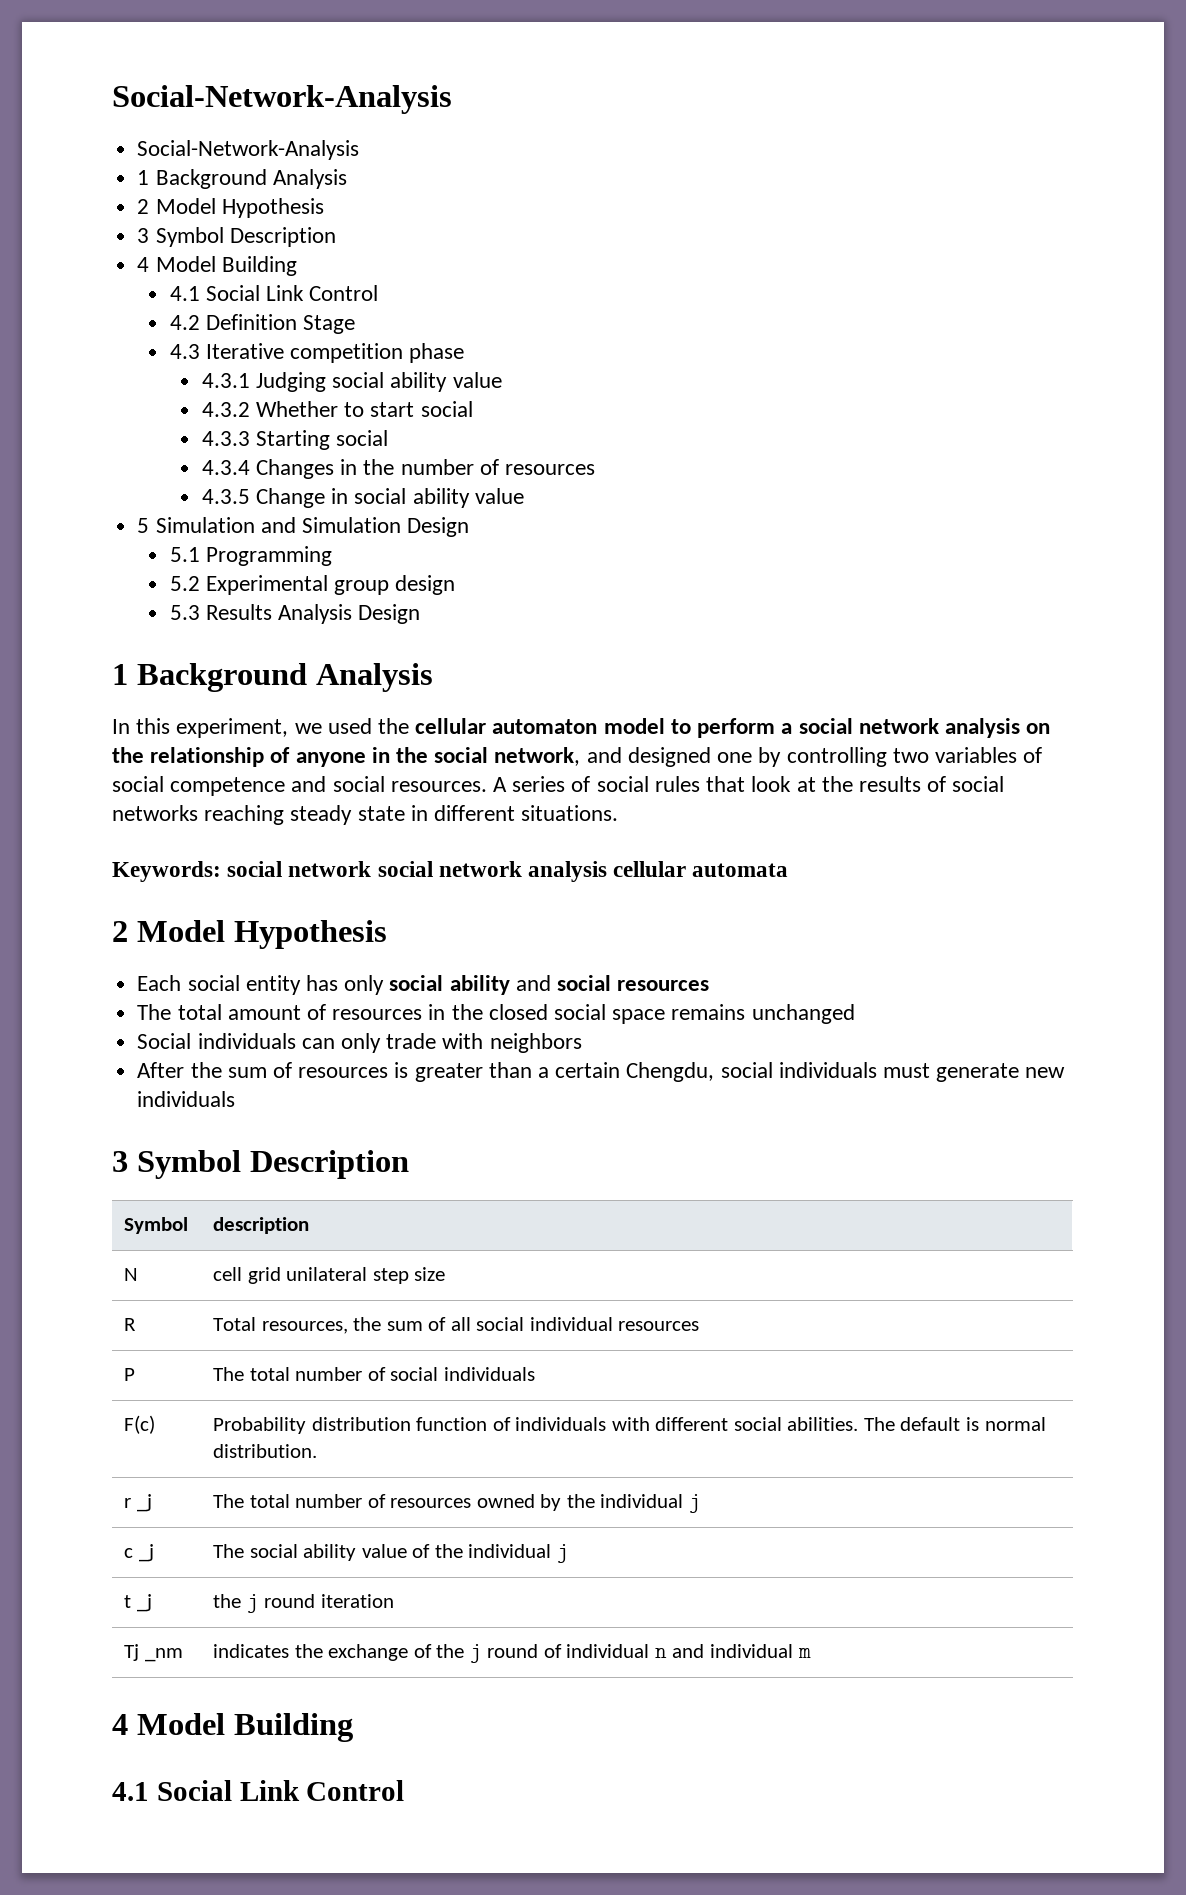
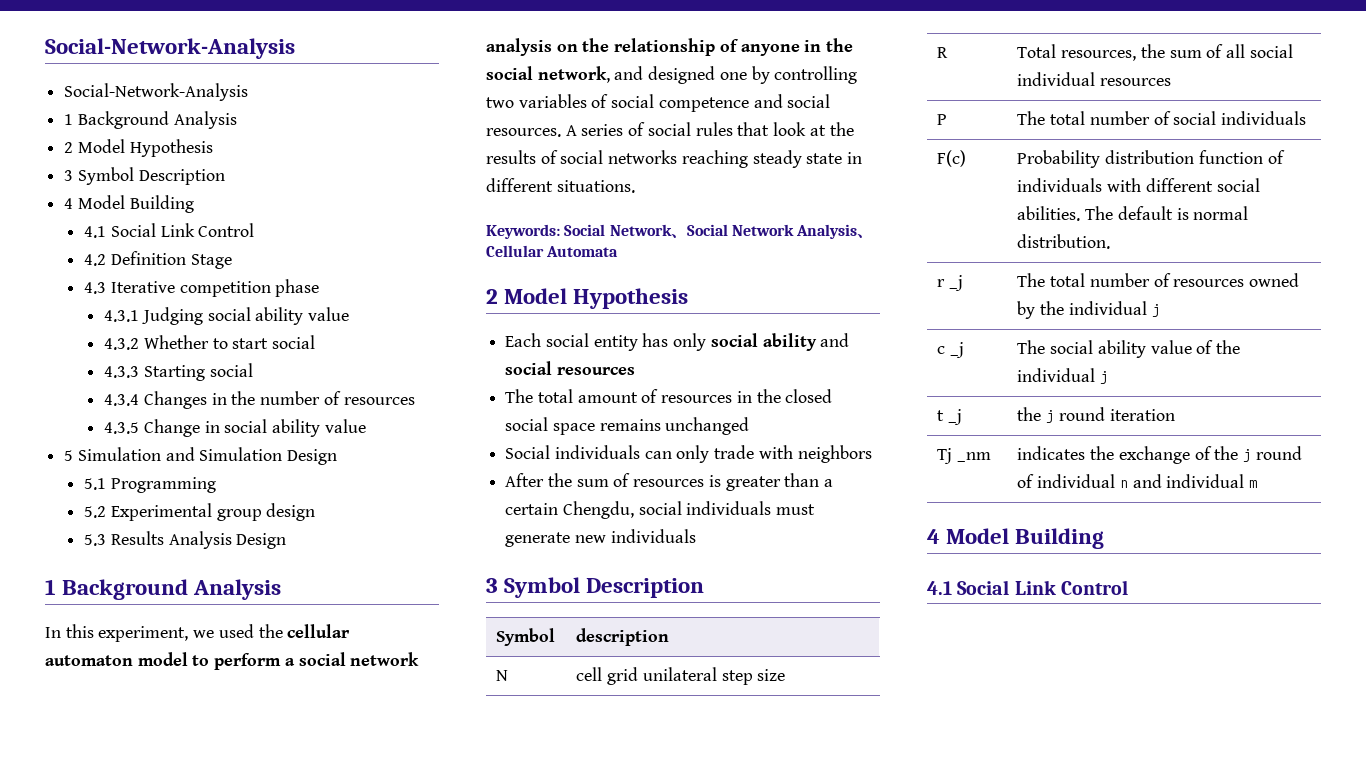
[227,861,789,882] social network social network analysis cellular automata -> [564,224,874,239] [486,245,619,257] Social Network、Social Network Analysis、Cellular Automata

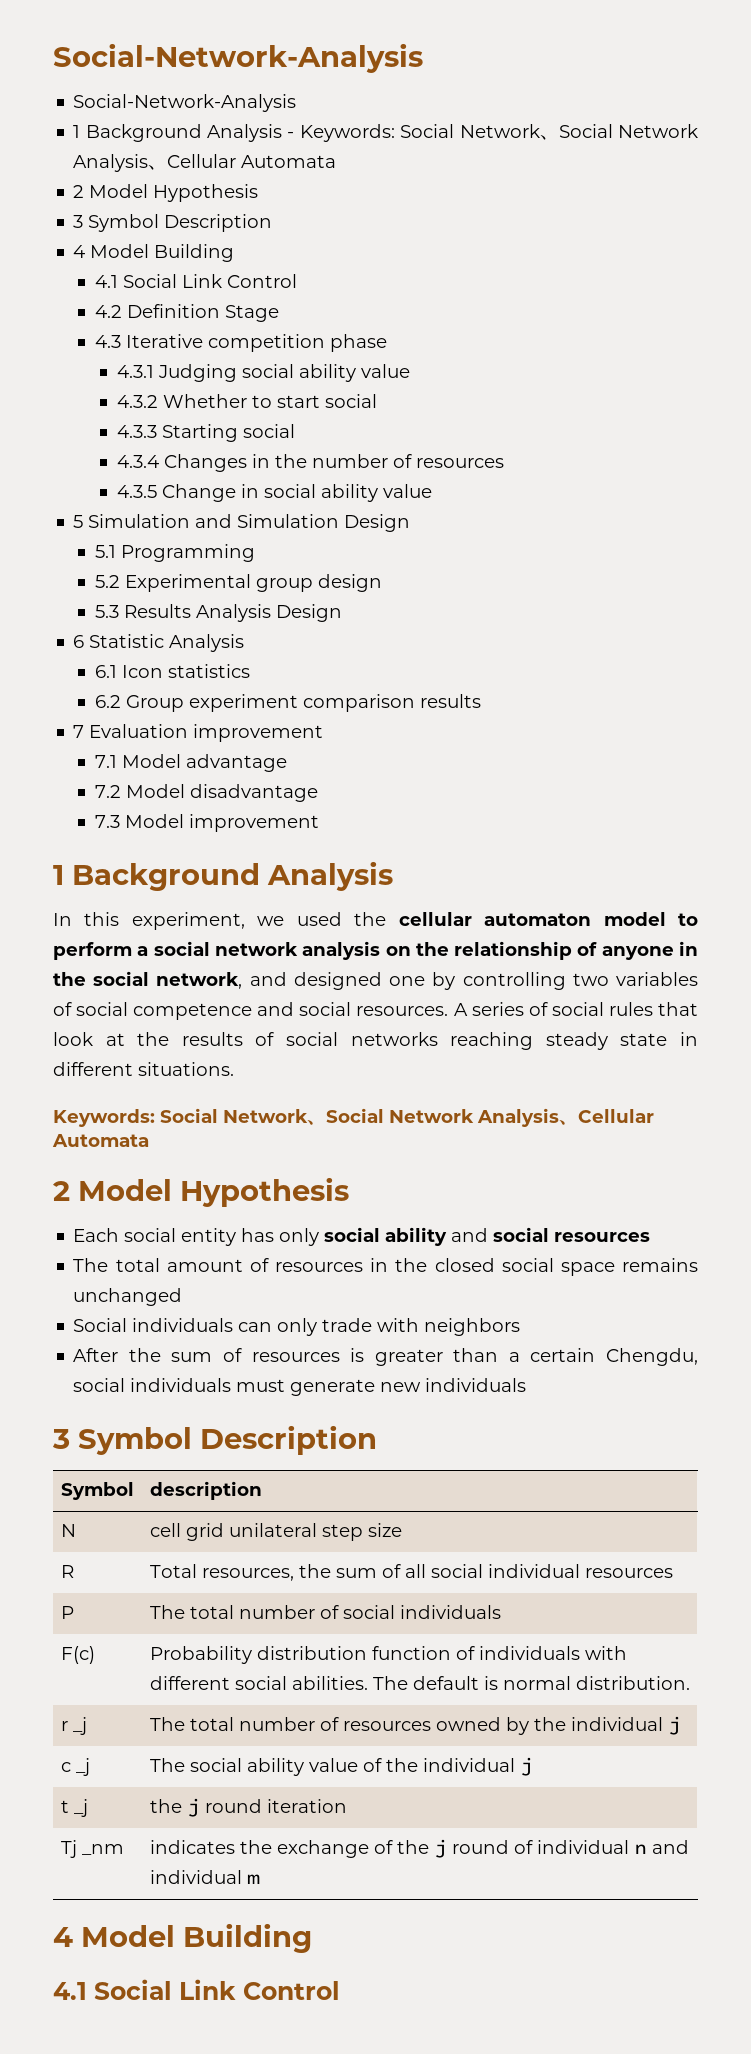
(237, 120) none -> [287,124,698,142] [73,154,337,172] - Keywords: Social Network、Social Network Analysis、Cellular Automata
(287, 541) none -> [73,634,245,652] [95,664,251,678] [95,694,482,712] [73,724,324,742] [95,754,288,772] [95,784,319,802] [95,814,320,832] // 6 Statistic Analysis // 6.1 Icon statistics // 6.2 Group experiment comparison results // 7 Evaluation improvement // 7.1 Model advantage // 7.2 Model disadvantage // 7.3 Model improvement

